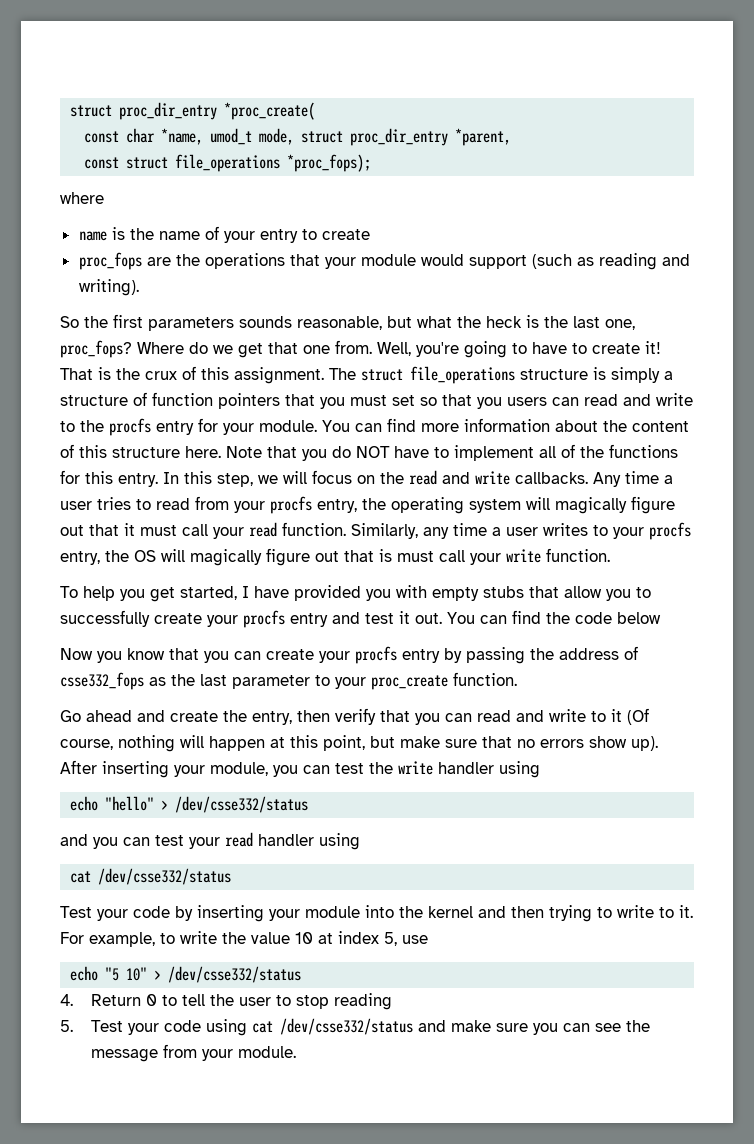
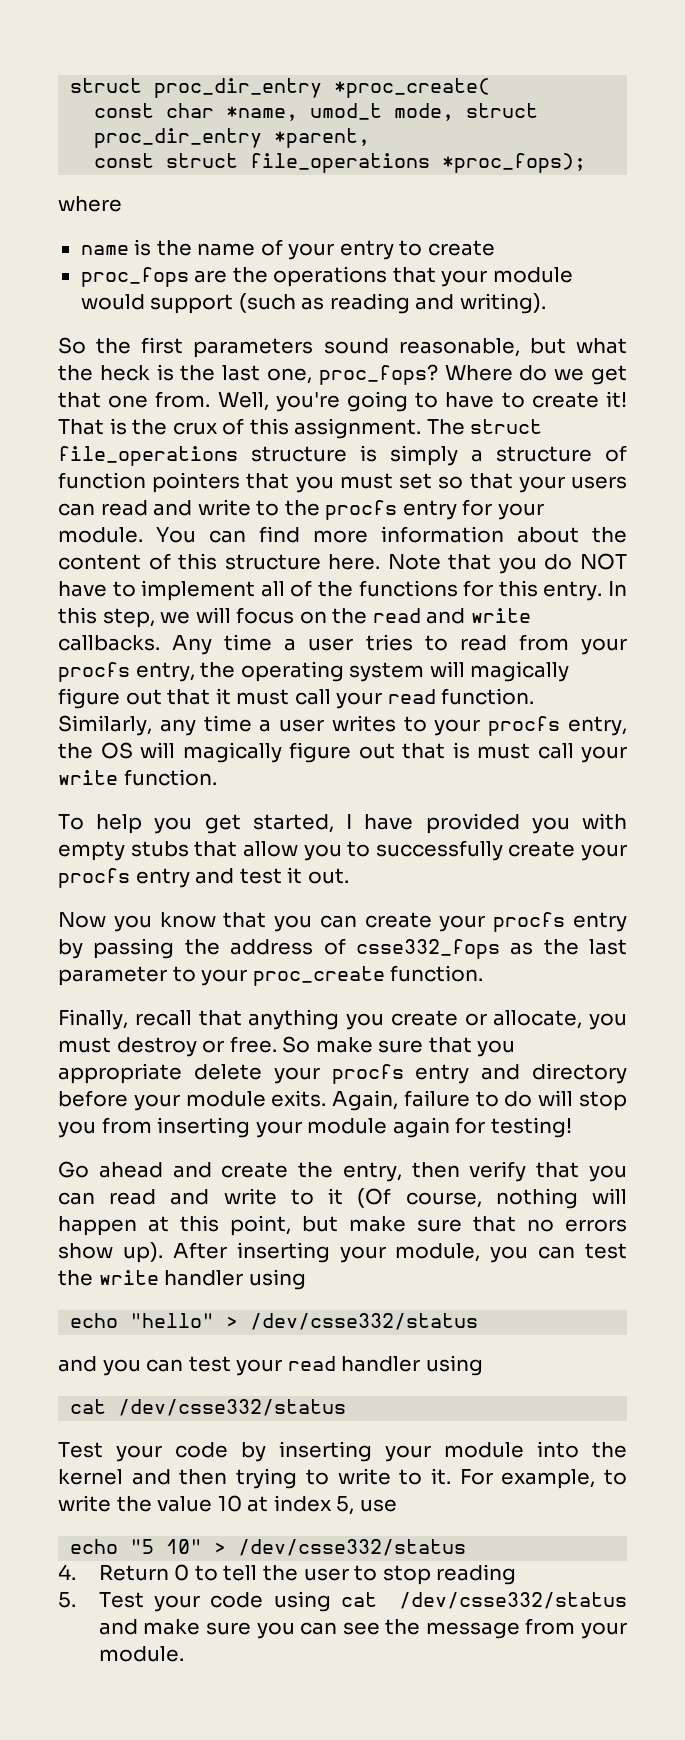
[239,316,292,328] sounds -> [323,338,389,354] sound
[477,397,502,409] you -> [518,476,565,493] your
[447,610,661,624] You can find the code below -> (349, 876) none
(517, 679) none -> [58,1009,627,1030] [58,1036,516,1057] [58,1063,627,1084] [58,1090,627,1111] [58,1117,572,1138] // Finally, recall that anything you create or allocate, you must destroy or free. So make sure that you appropriate delete your procfs entry and directory before your module exits. Again, failure to do will stop you from inserting your module again for testing!

